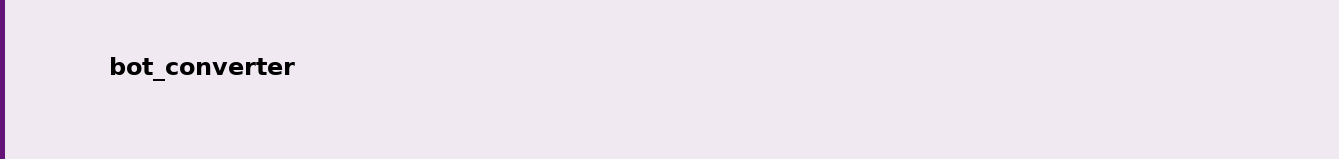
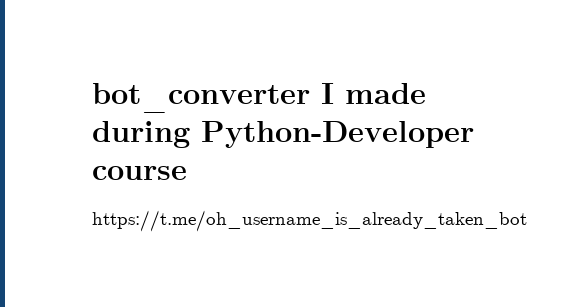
(295, 69) none -> [321,83,426,104] [92,121,474,148] [92,166,187,180] [92,210,527,232] I made during Python-Developer course // https://t.me/oh_username_is_already_taken_bot

